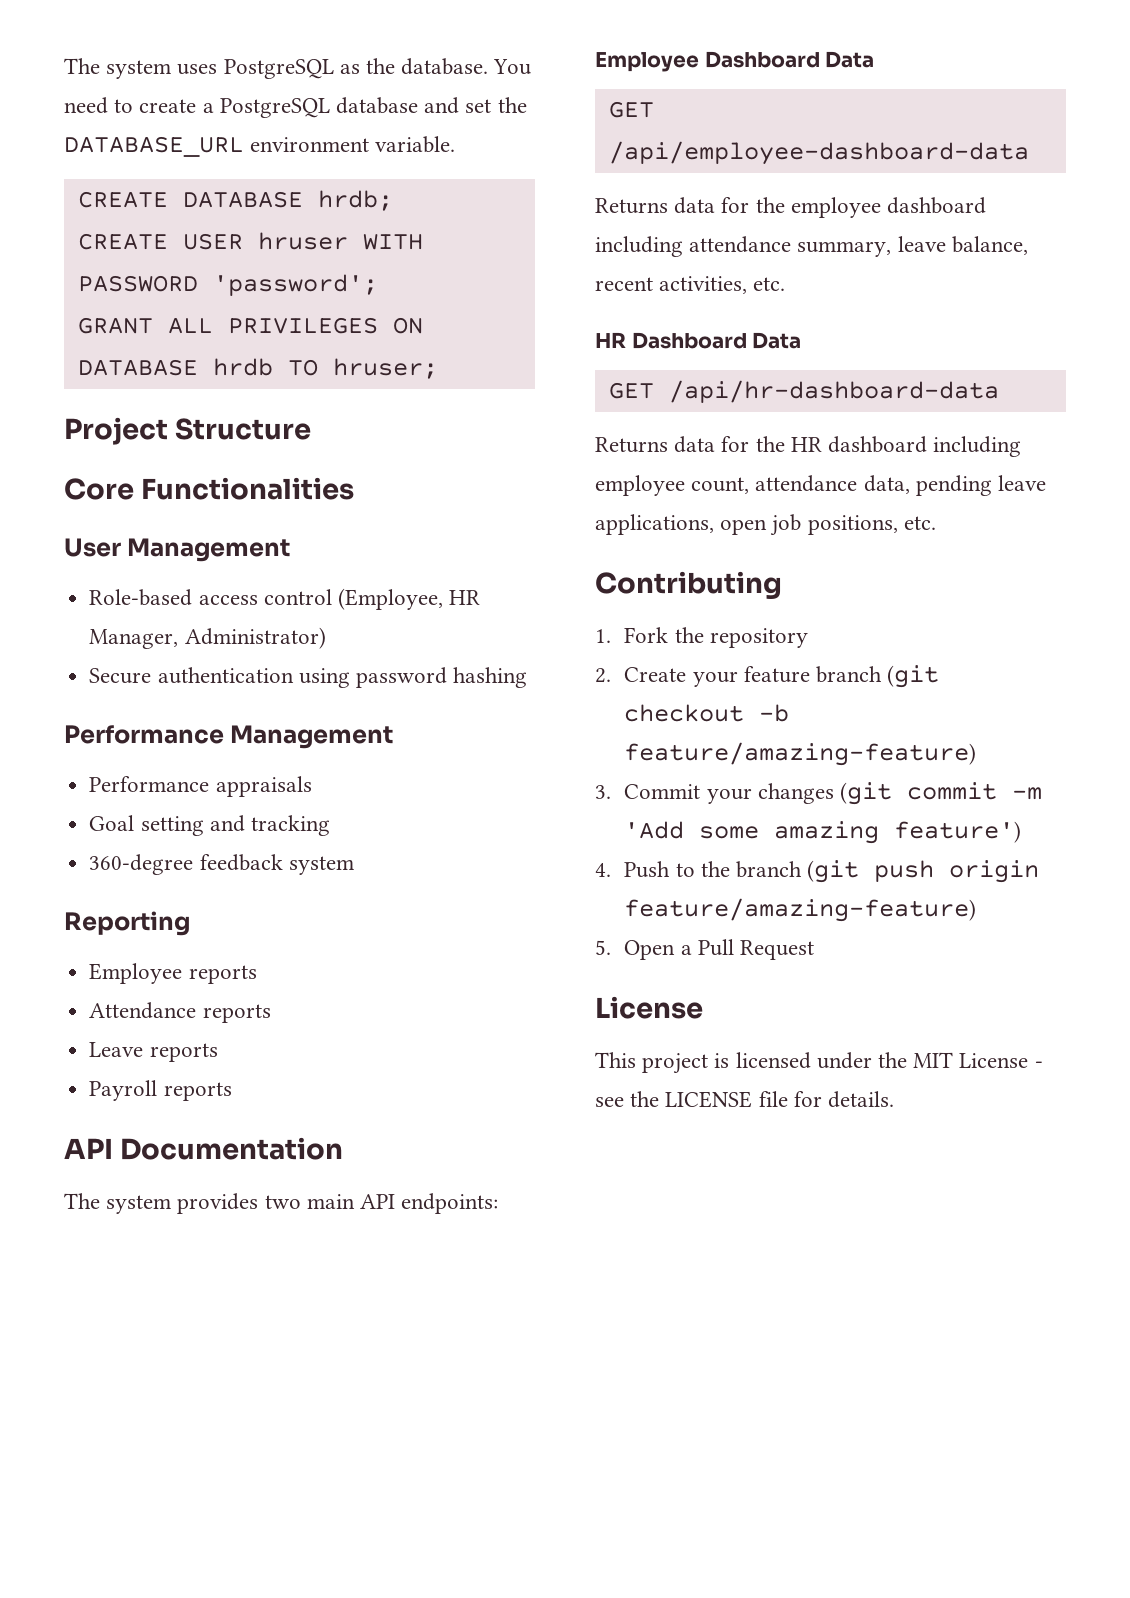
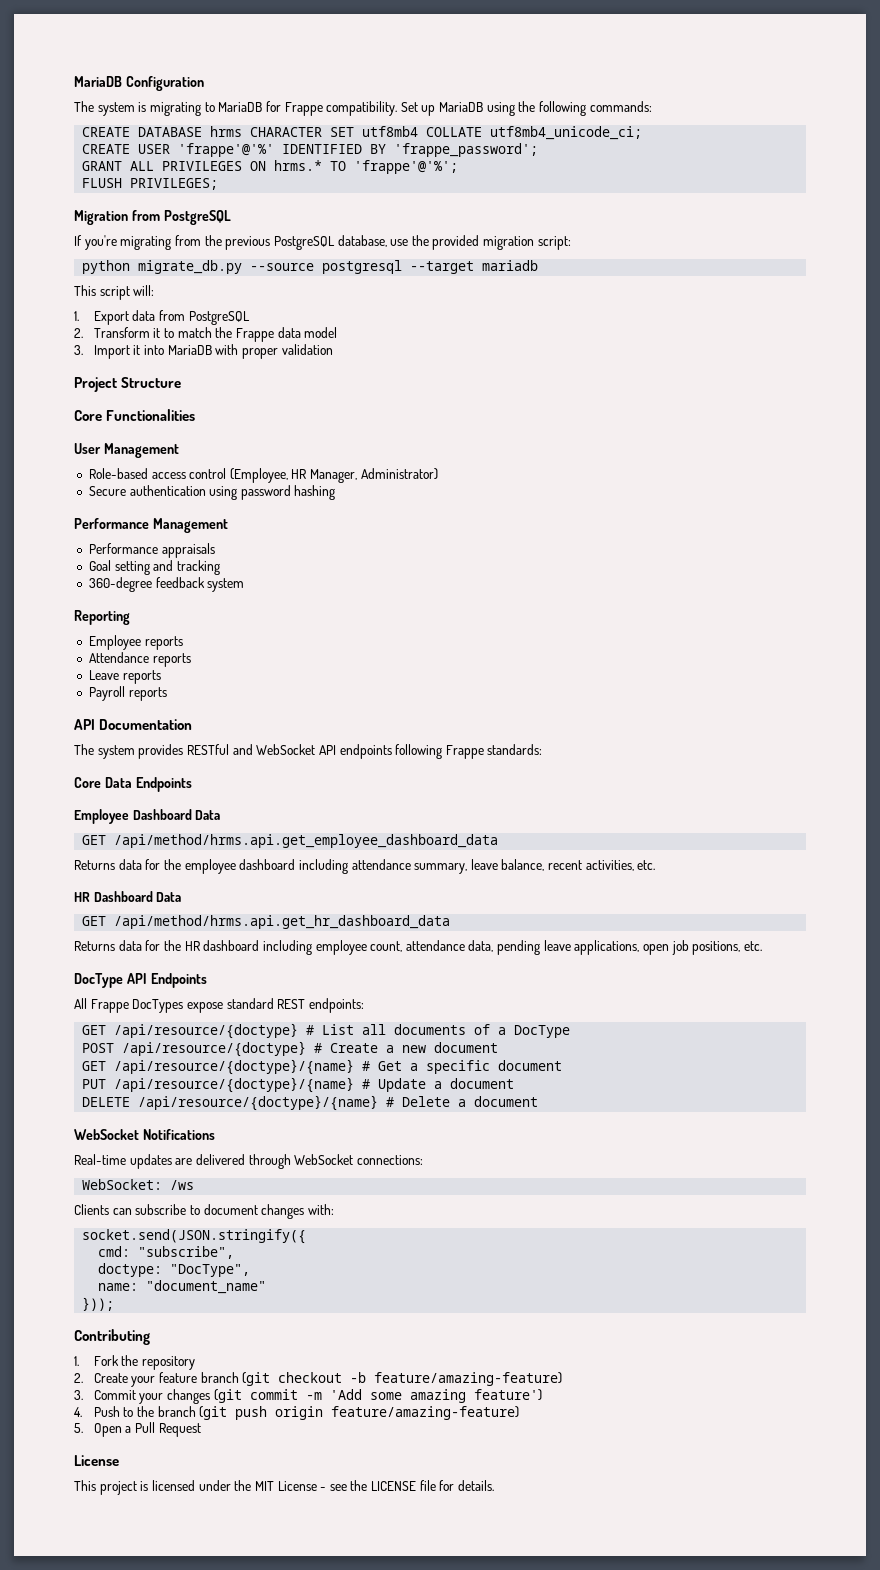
[64,58,532,79] [64,97,527,118] [64,136,456,157] [77,190,393,211] [77,232,423,250] [77,274,378,296] [77,317,423,334] [77,358,438,379] The system uses PostgreSQL as the database. You need to create a PostgreSQL database and set the DATABASE_URL environment variable. // CREATE DATABASE hrdb; // CREATE USER hruser WITH PASSWORD 'password'; // GRANT ALL PRIVILEGES ON DATABASE hrdb TO hruser; -> [74,76,204,91] [74,101,652,116] [82,126,643,140] [82,143,539,157] [82,160,459,174] [82,178,219,190] [74,210,231,225] [74,235,571,250] [82,260,539,274] [74,285,155,300] [74,310,250,325] [74,327,338,342] [74,344,333,359] MariaDB Configuration // The system is migrating to MariaDB for Frappe compatibility. Set up MariaDB using the following commands: // CREATE DATABASE hrms CHARACTER SET utf8mb4 COLLATE utf8mb4_unicode_ci; // CREATE USER 'frappe'@'%' IDENTIFIED BY 'frappe_password'; // GRANT ALL PRIVILEGES ON hrms.* TO 'frappe'@'%'; // FLUSH PRIVILEGES; // Migration from PostgreSQL // If you're migrating from the previous PostgreSQL database, use the provided migration script: // python migrate_db.py --source postgresql --target mariadb // This script will: // 1. Export data from PostgreSQL // 2. Transform it to match the Frappe data model // 3. Import it into MariaDB with proper validation
[264,1193,499,1214] two main API endpoints: -> [186,744,543,759] [74,777,192,792] RESTful and WebSocket API endpoints following Frappe standards: // Core Data Endpoints
[608,141,1029,165] /api/employee-dashboard-data -> [114,834,499,848] /api/method/hrms.api.get_employee_dashboard_data
[668,380,999,403] /api/hr-dashboard-data -> [114,915,451,929] /api/method/hrms.api.get_hr_dashboard_data
(936, 523) none -> [74,973,207,988] [74,998,364,1013] [82,1023,571,1039] [82,1041,499,1057] [82,1059,563,1075] [82,1077,515,1093] [82,1095,539,1111] [74,1129,215,1140] [74,1154,423,1169] [82,1179,195,1190] [74,1204,334,1219] [82,1229,307,1244] [98,1246,235,1259] [98,1263,251,1277] [98,1280,267,1294] [82,1297,115,1311] // DocType API Endpoints // All Frappe DocTypes expose standard REST endpoints: // GET /api/resource/{doctype} # List all documents of a DocType // POST /api/resource/{doctype} # Create a new document // GET /api/resource/{doctype}/{name} # Get a specific document // PUT /api/resource/{doctype}/{name} # Update a document // DELETE /api/resource/{doctype}/{name} # Delete a document // WebSocket Notifications // Real-time updates are delivered through WebSocket connections: // WebSocket: /ws // Clients can subscribe to document changes with: // socket.send(JSON.stringify({ // cmd: "subscribe", // doctype: "DocType", // name: "document_name" // }));

